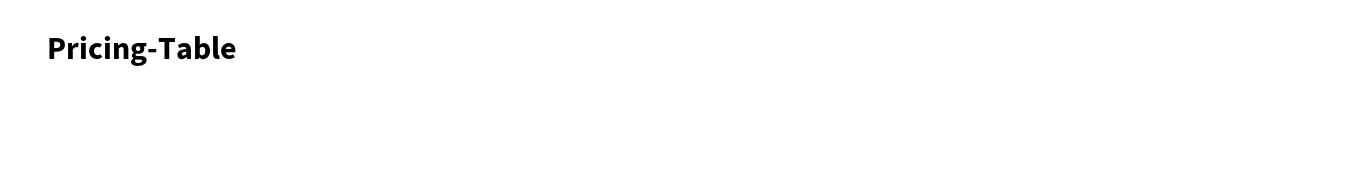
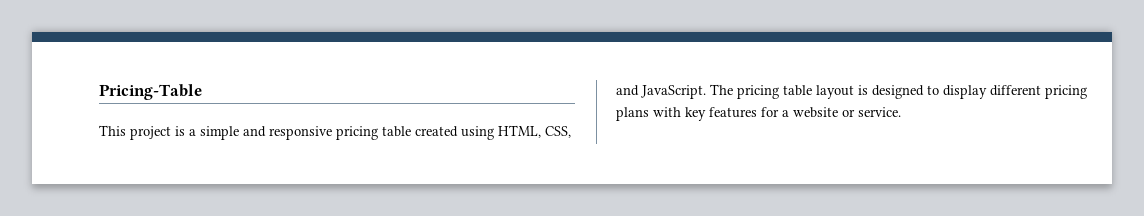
(237, 51) none -> [99,125,571,140] [616,84,1087,99] [616,107,901,121] // This project is a simple and responsive pricing table created using HTML, CSS, and JavaScript. The pricing table layout is designed to display different pricing plans with key features for a website or service.

